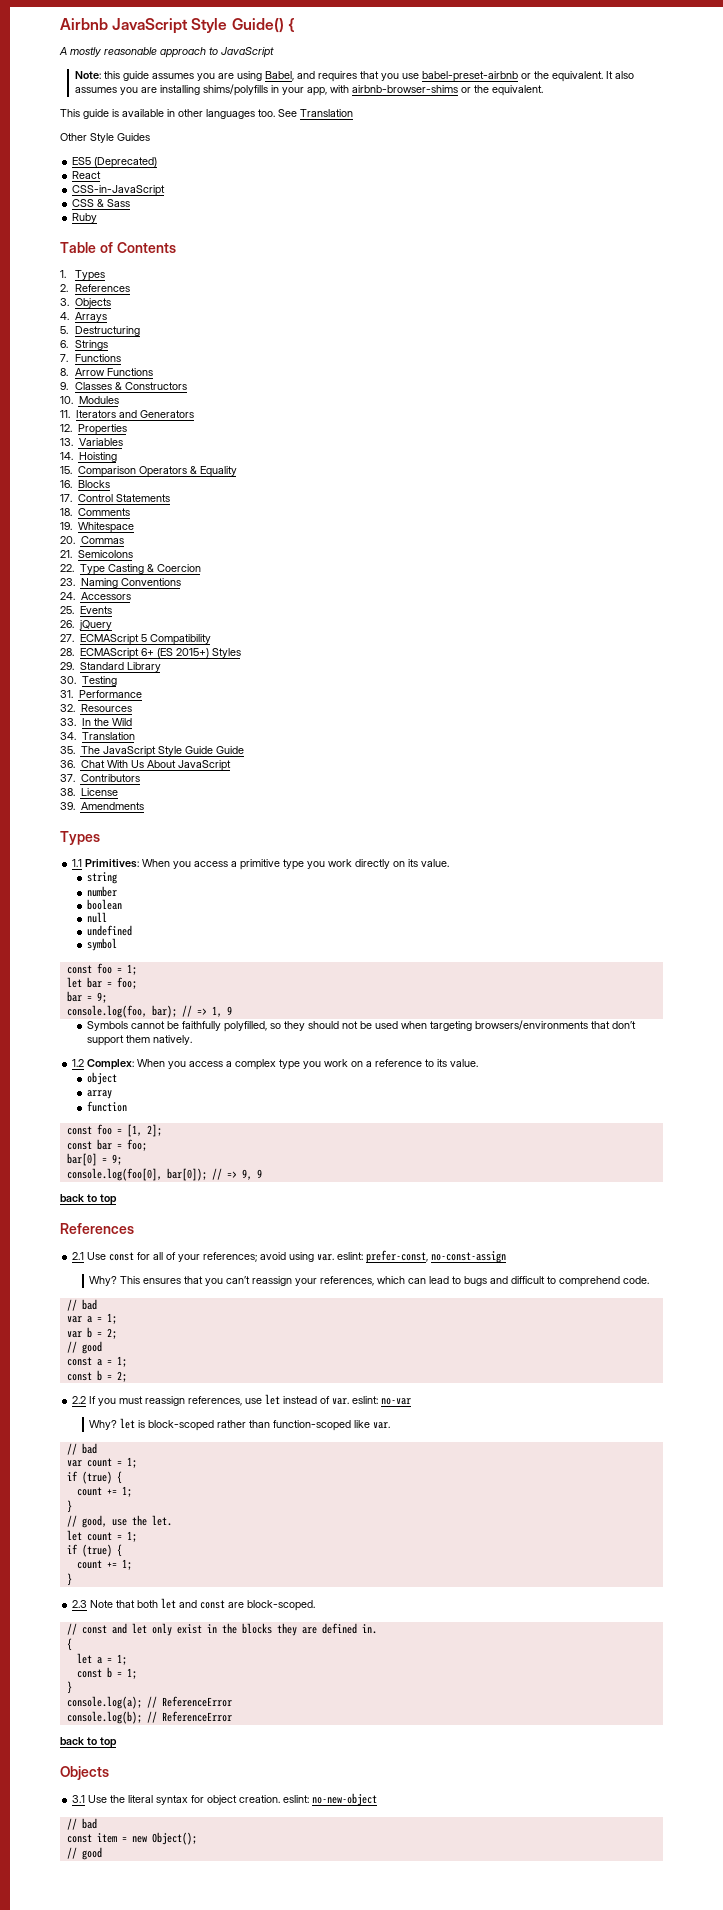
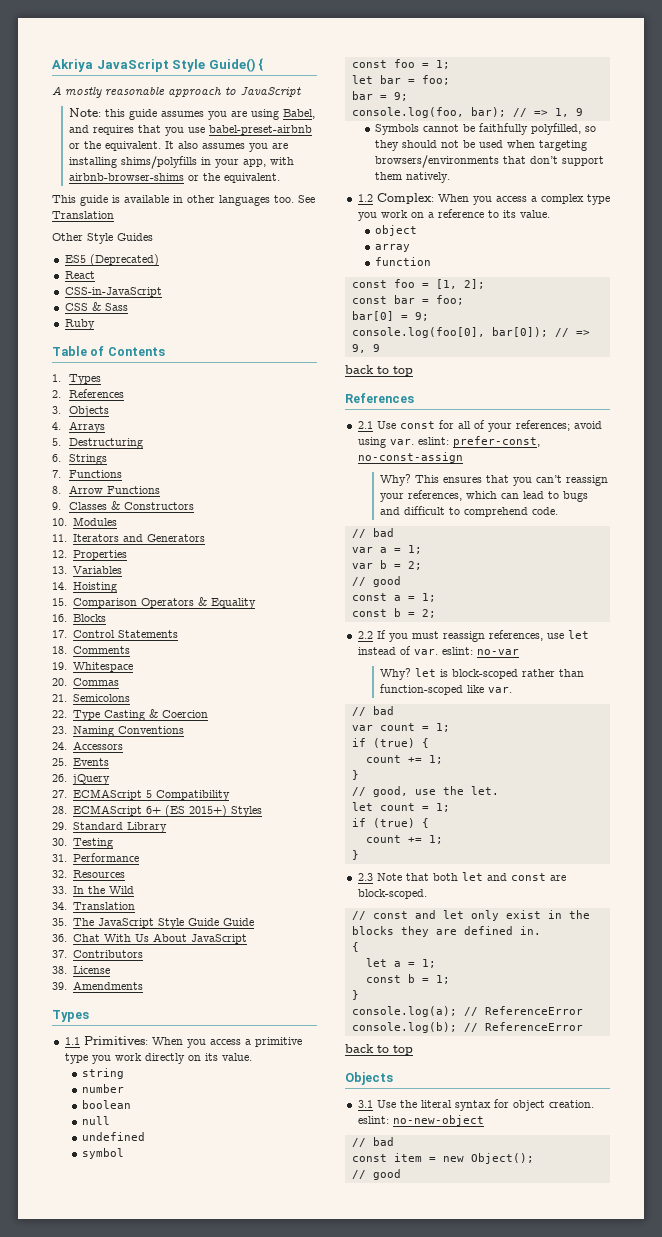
[60,18,108,30] Airbnb -> [52,59,93,72] Akriya

